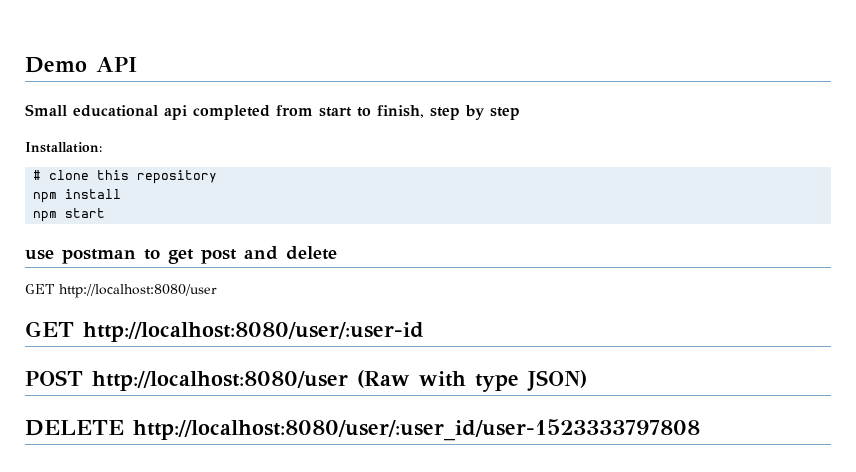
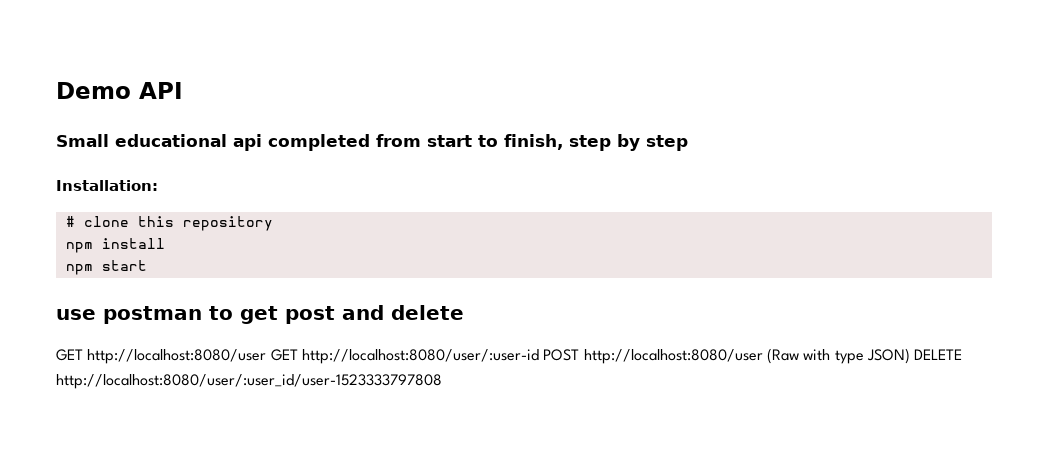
(217, 291) // -> (267, 356) none
(424, 332) // -> (539, 356) none
(587, 380) // -> (910, 356) none

